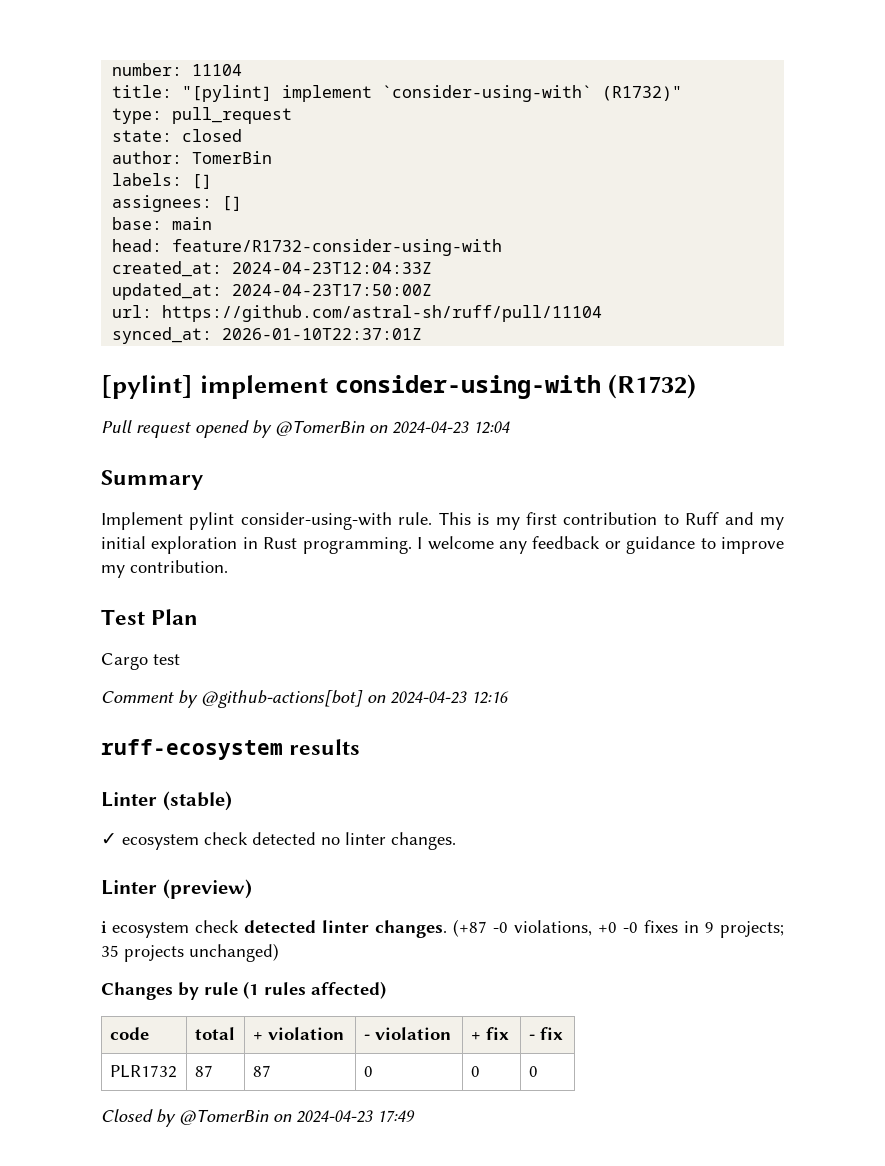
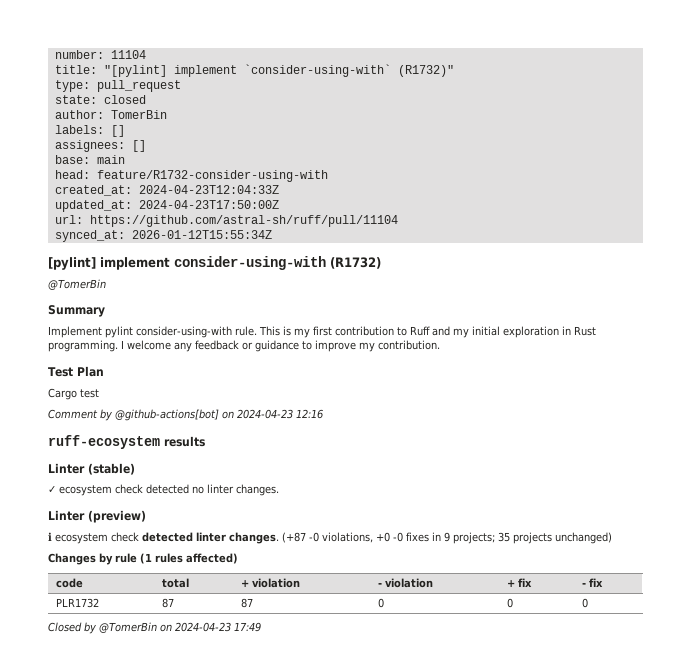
[222,328,423,340] 2026-01-10T22:37:01Z -> [131,230,272,239] 2026-01-12T15:55:34Z
[101,420,510,438] Pull request opened by @TomerBin on 2024-04-23 12:04 -> [48,279,106,290] @TomerBin

